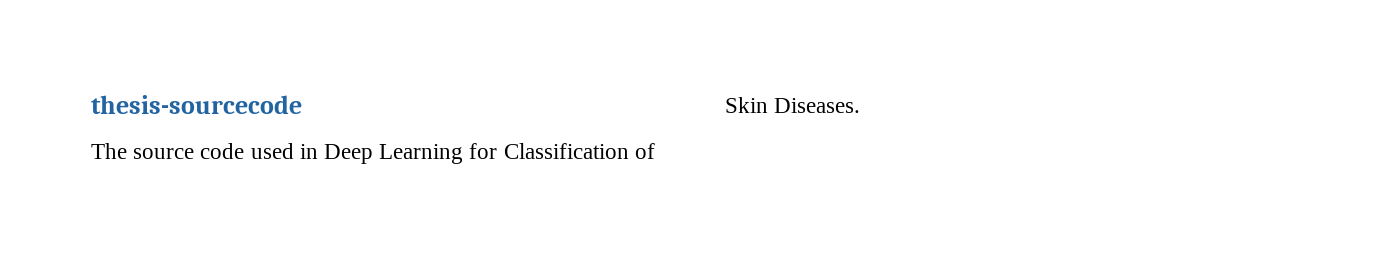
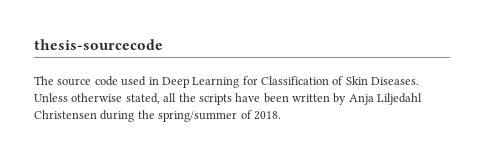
(861, 105) none -> [34,93,423,105] [34,110,281,122] Unless otherwise stated, all the scripts have been written by Anja Liljedahl Christensen during the spring/summer of 2018.

